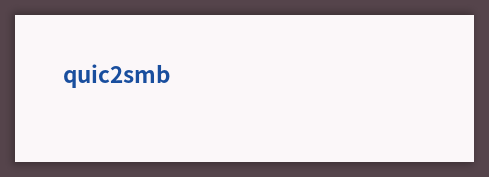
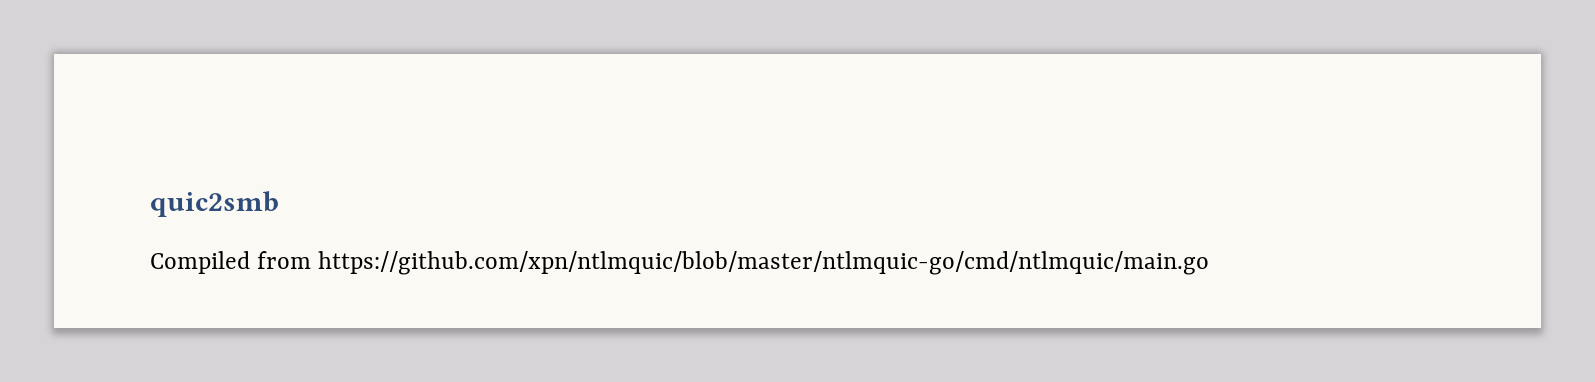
(170, 76) none -> [150,251,1210,275] // Compiled from https://github.com/xpn/ntlmquic/blob/master/ntlmquic-go/cmd/ntlmquic/main.go

